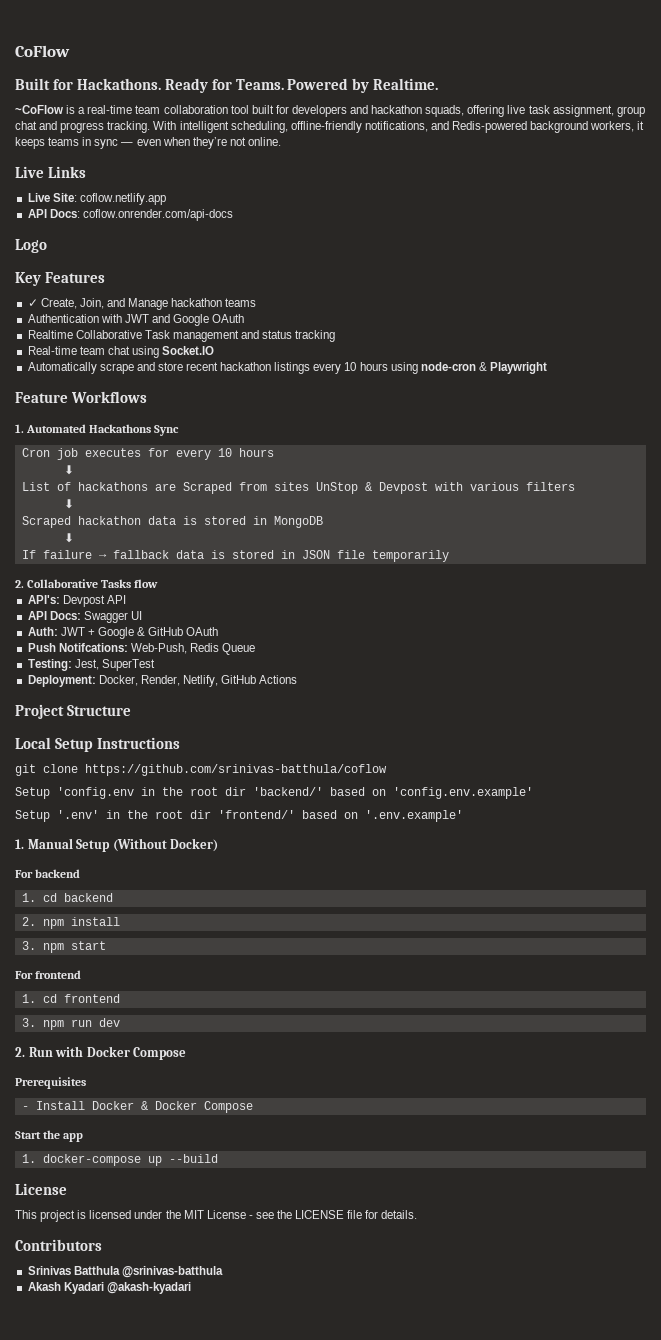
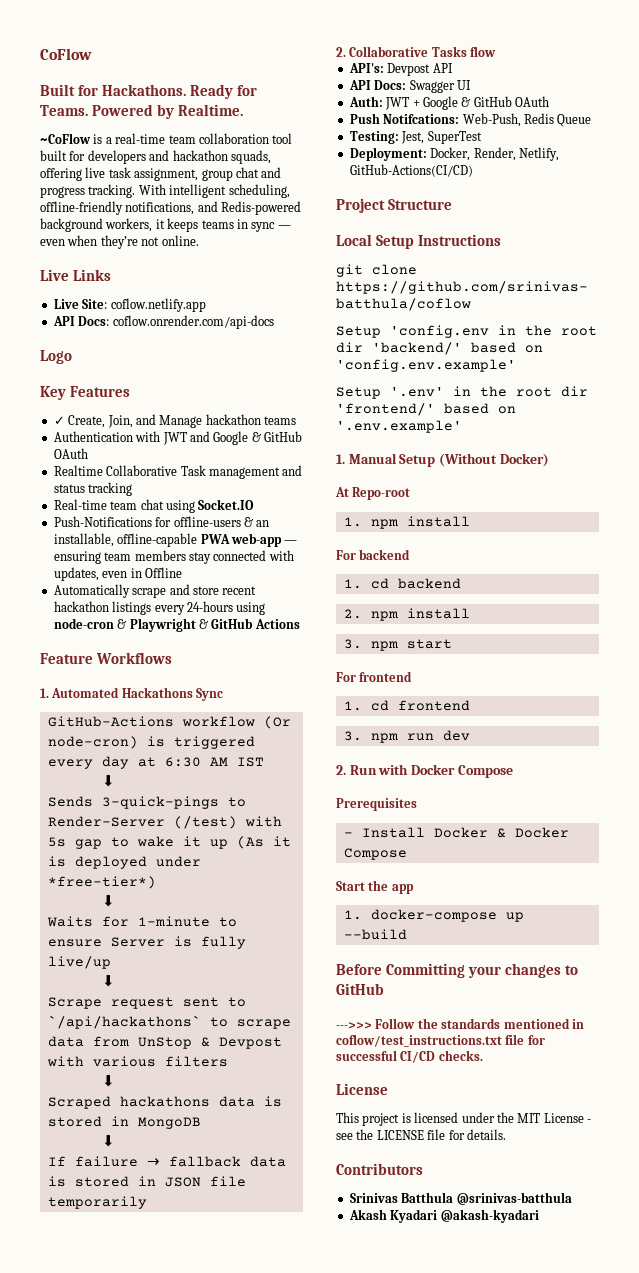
(210, 320) none -> [251,431,302,442] & GitHub
(215, 350) none -> [53,516,270,527] [53,533,298,547] [53,550,294,564] [53,567,182,581] // Push-Notifications for offline-users & an installable, offline-capable PWA web-app — ensuring team members stay connected with updates, even in Offline
[344,362,388,371] 10 hours -> [186,601,233,612] 24-hours
(548, 368) none -> [198,618,300,629] & GitHub Actions
[21,448,274,460] [63,465,74,475] [21,482,309,494] Cron job executes for every 10 hours // ⬇ // List of hackathons are Scraped from sites -> [47,716,291,729] [47,736,255,749] [47,756,264,769] [101,775,115,787] [47,796,246,809] [47,816,282,829] [47,836,291,849] [47,856,201,869] [47,876,156,889] [101,895,115,907] [46,916,237,927] [47,936,246,949] [47,956,111,969] [101,975,115,987] [47,997,246,1009] [47,1015,291,1029] [47,1036,129,1047] GitHub-Actions workflow (Or node-cron) is triggered every day at 6:30 AM IST // ⬇ // Sends 3-quick-pings to Render-Server (/test) with 5s gap to wake it up (As it is deployed under *free-tier*) // ⬇ // Waits for 1-minute to ensure Server is fully live/up // ⬇ // Scrape request sent to `/api/hackathons` to scrape data from
[77,516,141,525] hackathon -> [119,1096,210,1107] hackathons
[221,675,298,684] GitHub Actions -> [349,164,473,177] GitHub-Actions(CI/CD)
(219, 845) none -> [335,487,411,500] [343,516,470,529] // At Repo-root // 1. npm install
(218, 1158) none -> [336,963,578,978] [336,983,384,995] [336,1018,584,1029] [336,1034,545,1047] [336,1050,483,1063] // Before Committing your changes to GitHub // --->>> Follow the standards mentioned in coflow/test_instructions.txt file for successful CI/CD checks.

